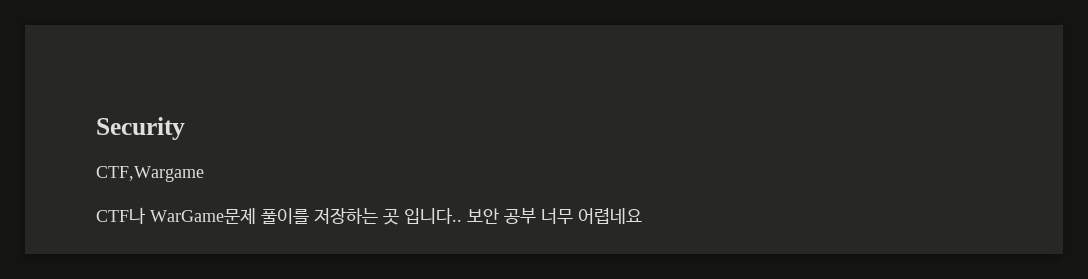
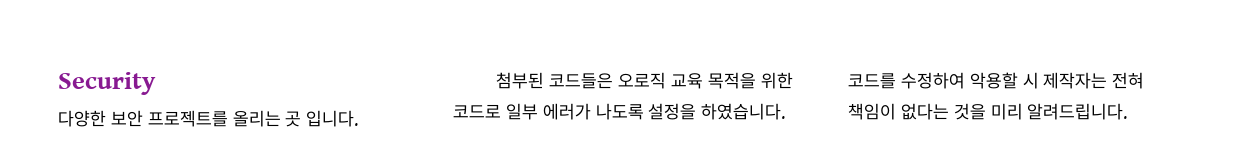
[96,166,204,182] [96,207,642,225] CTF,Wargame // CTF나 WarGame문제 풀이를 저장하는 곳 입니다.. 보안 공부 너무 어렵네요 -> [58,110,359,127] [496,72,793,89] [453,103,786,120] [848,72,1145,89] [848,103,1128,120] 다양한 보안 프로젝트를 올리는 곳 입니다. // 첨부된 코드들은 오로직 교육 목적을 위한 코드로 일부 에러가 나도록 설정을 하였습니다. 코드를 수정하여 악용할 시 제작자는 전혀 책임이 없다는 것을 미리 알려드립니다.

